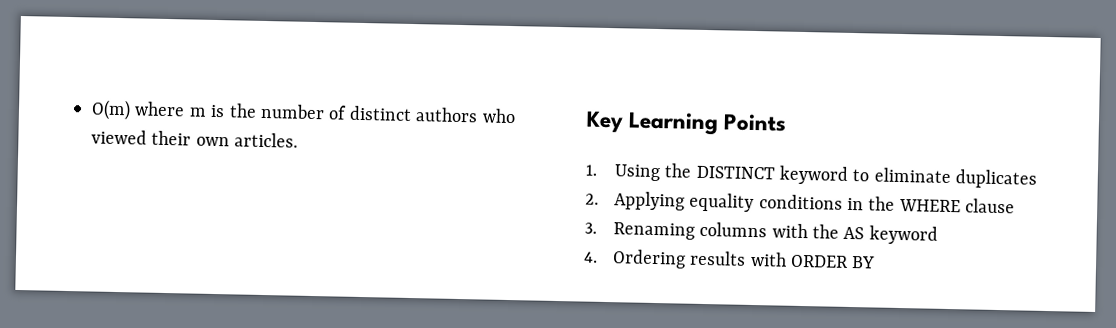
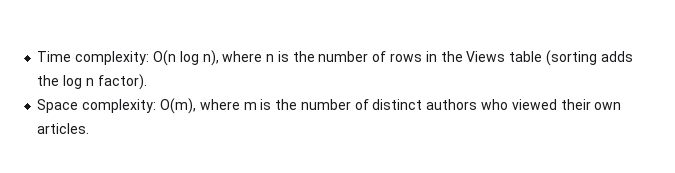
[91,99,131,121] O(m) -> [37,50,633,66] [37,74,147,90] [37,98,196,114] Time complexity: O(n log n), where n is the number of rows in the Views table (sorting adds the log n factor). // Space complexity: O(m),
[586,110,788,136] [585,163,1038,189] [585,191,1016,214] [584,221,938,245] [583,249,876,269] // Key Learning Points // 1. Using the DISTINCT keyword to eliminate duplicates // 2. Applying equality conditions in the WHERE clause // 3. Renaming columns with the AS keyword // 4. Ordering results with ORDER BY -> (90, 128) none

